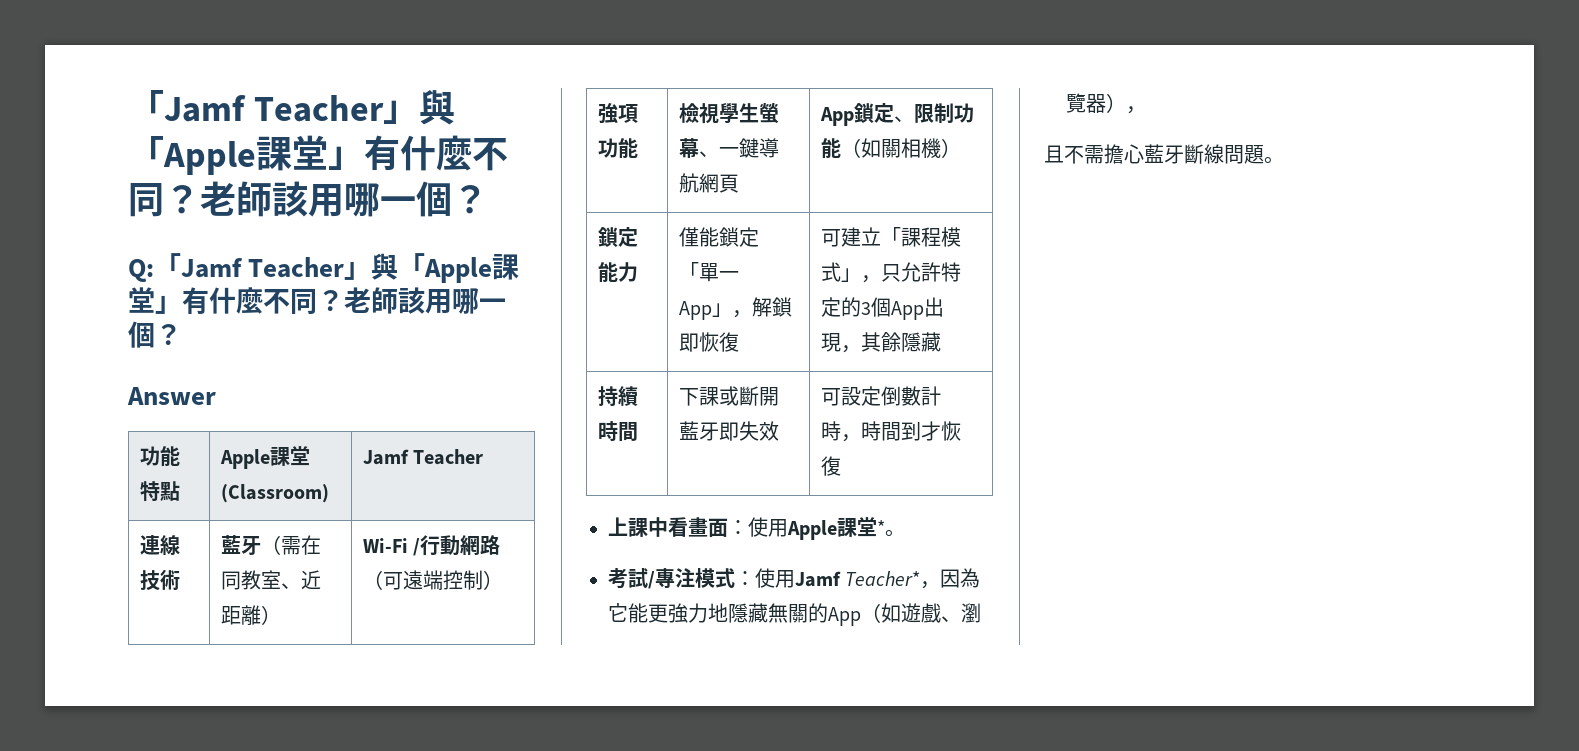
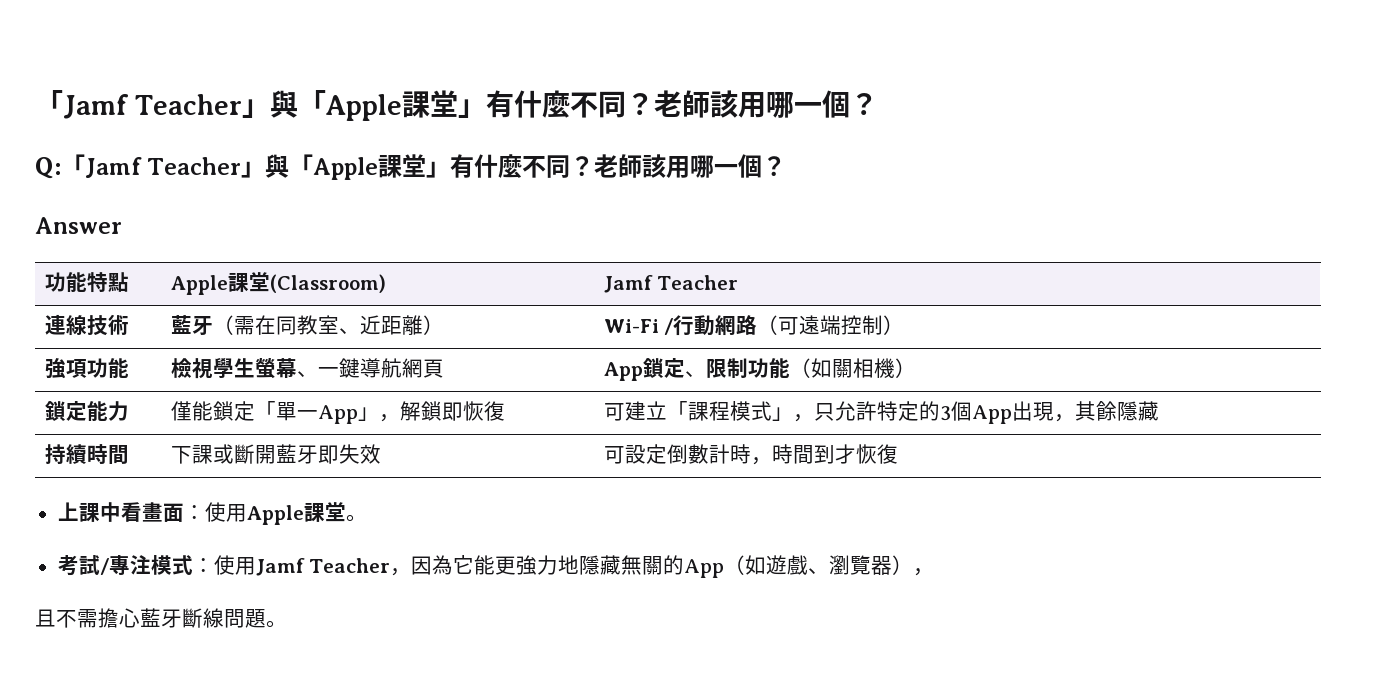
[877,520,885,535] * -> (346, 512) none
[845,571,921,586] Teacher* -> [309,558,391,573] Teacher

